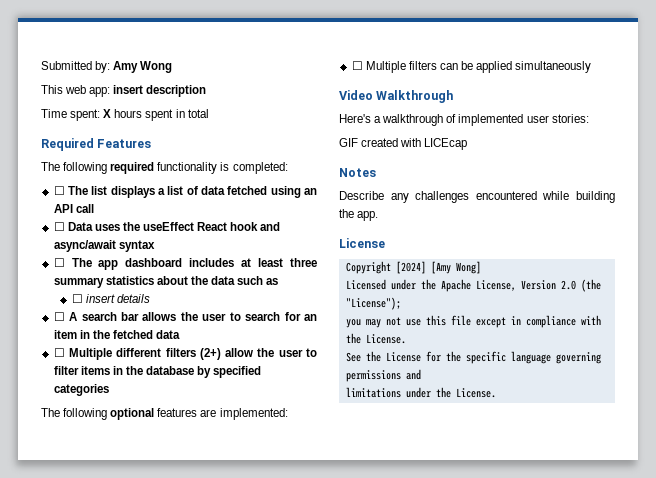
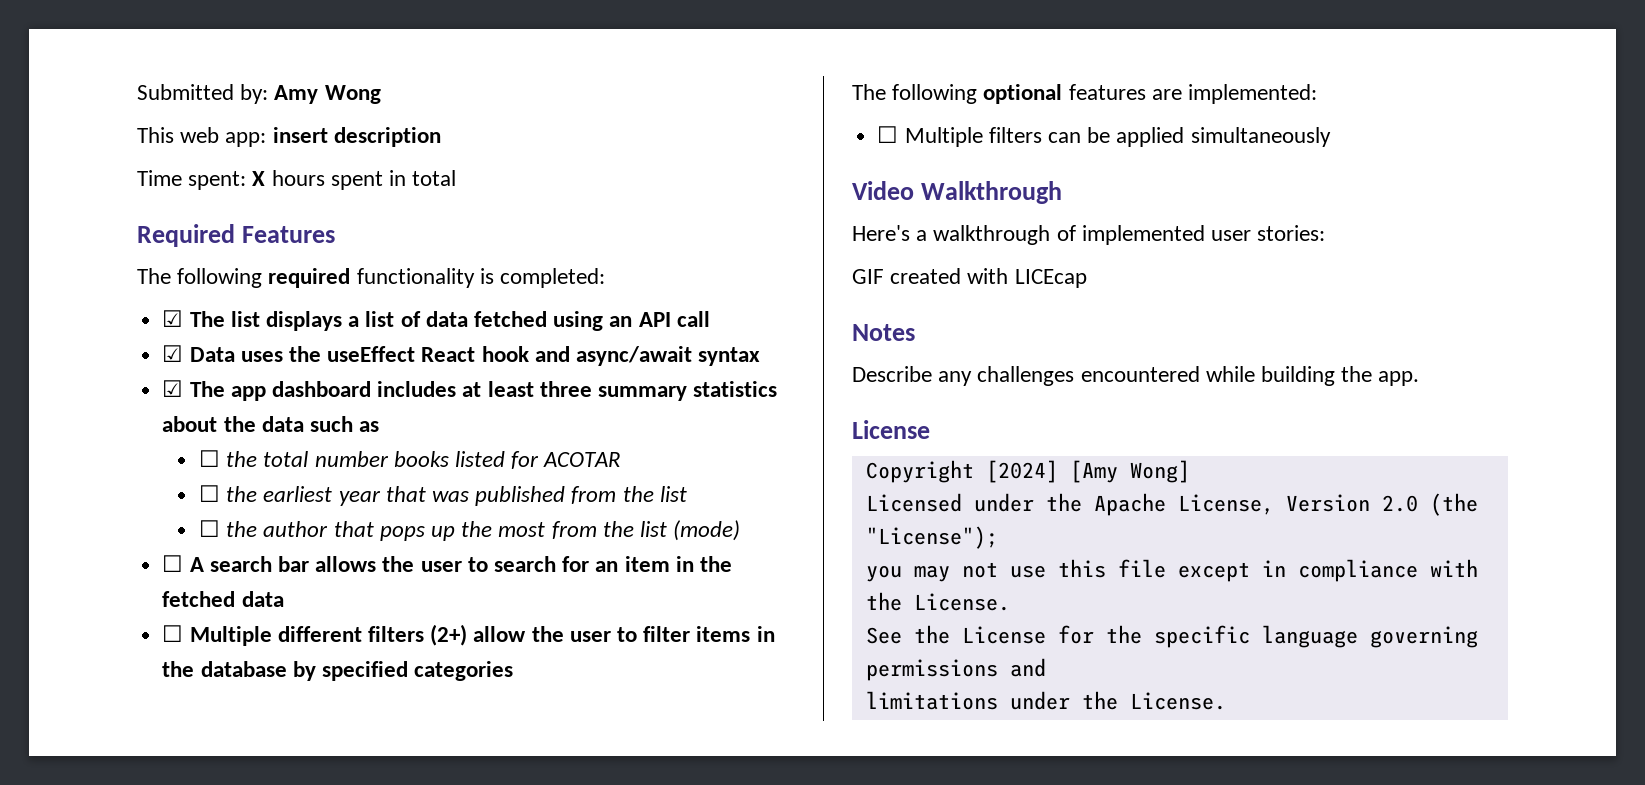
[53,186,65,195] ☐ -> [162,310,184,327] ☑
[53,222,65,231] ☐ -> [162,345,184,362] ☑
[53,258,65,267] ☐ -> [162,380,184,397] ☑
[85,294,150,303] insert details -> [226,451,621,469] [198,485,687,506] [198,520,741,541] the total number books listed for ACOTAR // ☐ the earliest year that was published from the list // ☐ the author that pops up the most from the list (mode)

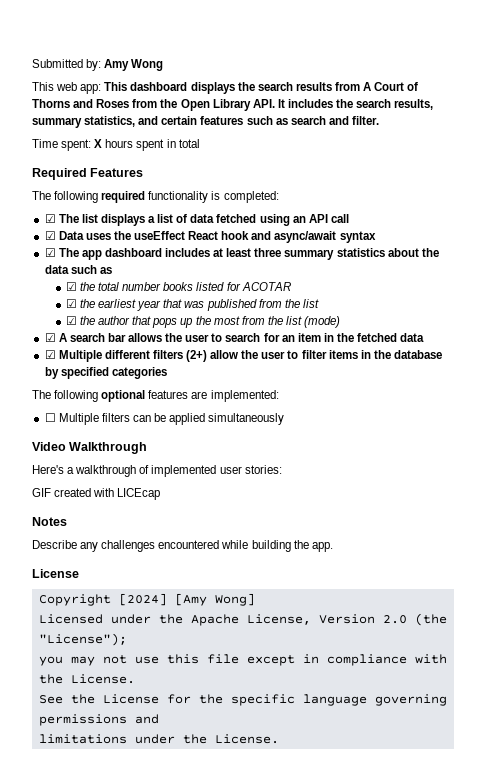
[272,127,441,147] insert description -> [104,82,419,94] [32,99,434,111] [32,116,379,128] This dashboard displays the search results from A Court of Thorns and Roses from the Open Library API. It includes the search results, summary statistics, and certain features such as search and filter.
[198,450,220,467] ☐ -> [65,282,77,291] ☑
[198,485,220,502] ☐ -> [65,299,77,308] ☑
[198,520,220,537] ☐ -> [65,316,77,325] ☑
[162,555,184,572] ☐ -> [44,333,56,342] ☑
[162,625,184,642] ☐ -> [44,350,56,359] ☑

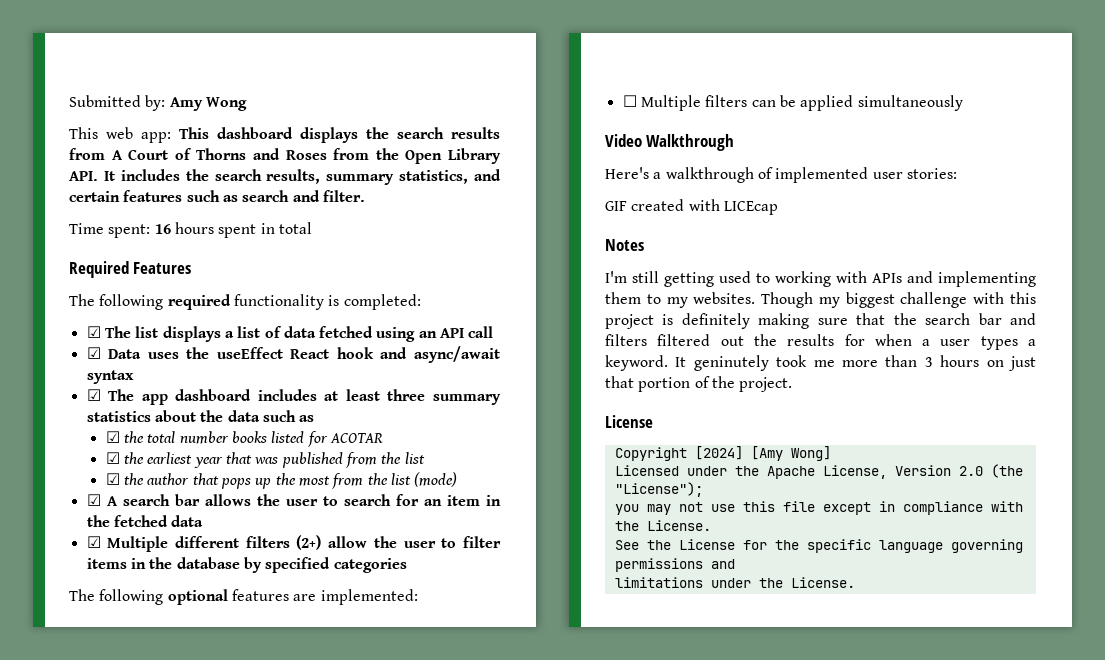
[94,139,103,148] X -> [154,224,171,234] 16
[32,540,333,552] Describe any challenges encountered while building the app. -> [605,271,1036,287] [605,292,1036,308] [605,313,1036,329] [605,334,1036,350] [605,355,1036,371] [605,376,793,392] I'm still getting used to working with APIs and implementing them to my websites. Though my biggest challenge with this project is definitely making sure that the search bar and filters filtered out the results for when a user types a keyword. It geninutely took me more than 3 hours on just that portion of the project.

